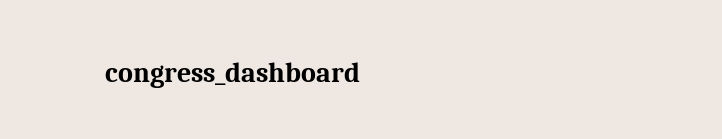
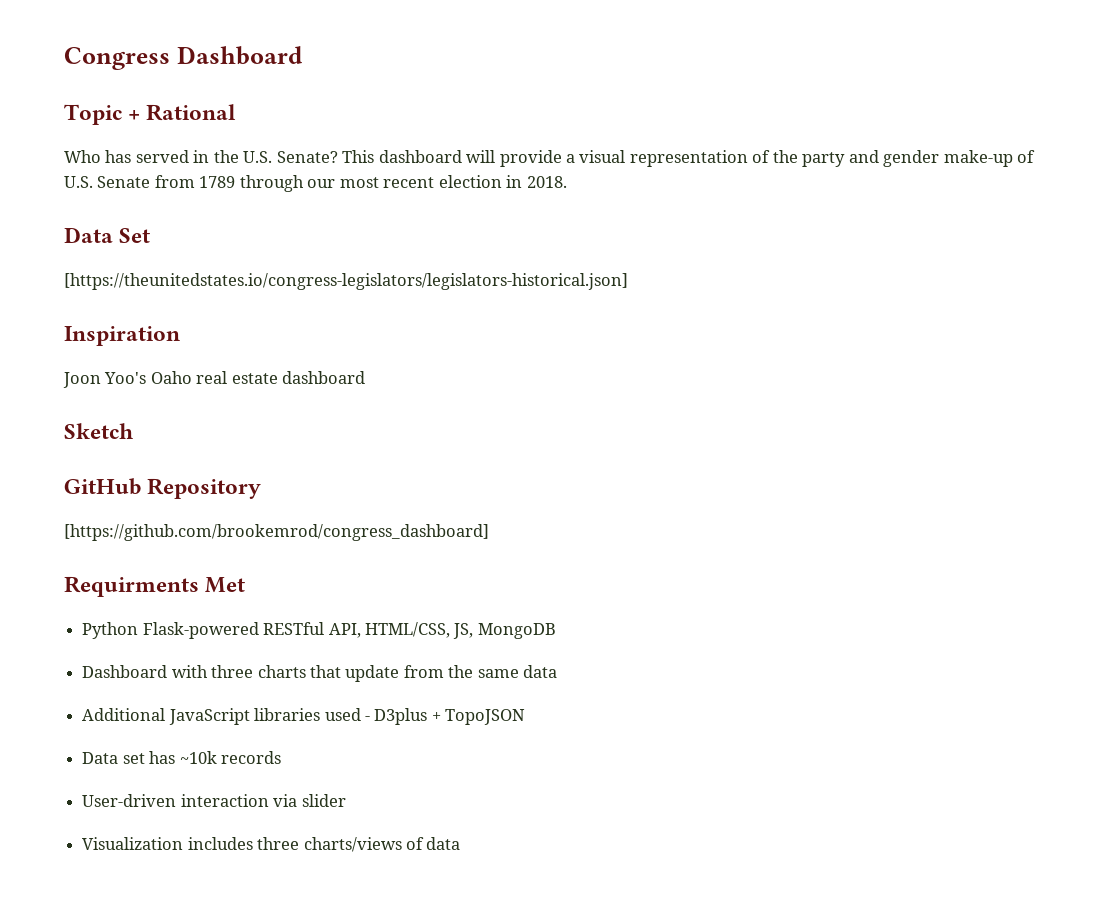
[105,62,360,88] congress_dashboard -> [64,46,303,70] [64,104,237,125] [64,150,1036,167] [64,175,567,192] [64,227,151,243] [64,273,628,290] [64,326,180,346] [63,371,366,388] [64,423,134,439] [64,478,262,499] [64,524,489,541] [64,576,246,597] [82,622,556,639] [82,665,558,682] [82,708,526,725] [82,751,281,764] [82,794,346,807] [82,837,461,852] Congress Dashboard // Topic + Rational // Who has served in the U.S. Senate? This dashboard will provide a visual representation of the party and gender make-up of U.S. Senate from 1789 through our most recent election in 2018. // Data Set // [https://theunitedstates.io/congress-legislators/legislators-historical.json] // Inspiration // Joon Yoo's Oaho real estate dashboard // Sketch // GitHub Repository // [https://github.com/brookemrod/congress_dashboard] // Requirments Met // Python Flask-powered RESTful API, HTML/CSS, JS, MongoDB // Dashboard with three charts that update from the same data // Additional JavaScript libraries used - D3plus + TopoJSON // Data set has ~10k records // User-driven interaction via slider // Visualization includes three charts/views of data

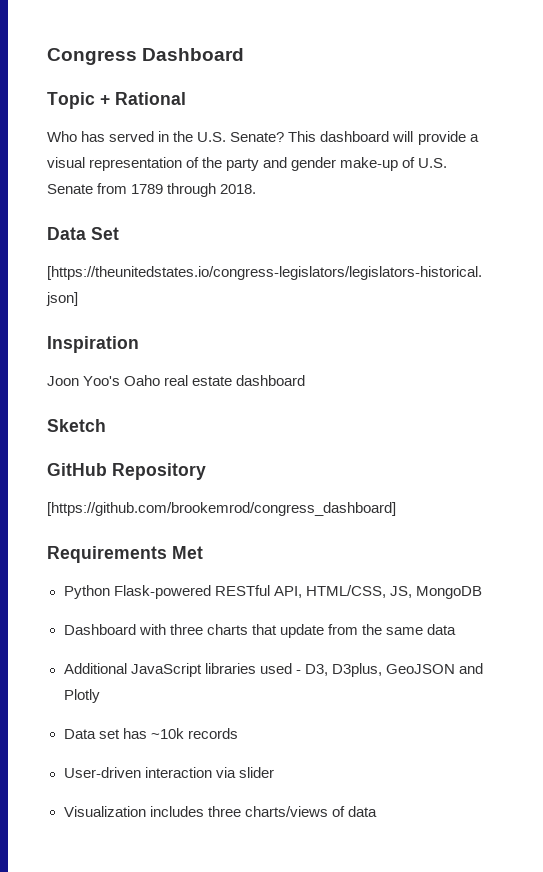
[307,175,523,188] our most recent election in -> (217, 190) none
[64,576,199,597] Requirments -> [47,546,167,563] Requirements
[374,708,526,725] D3plus + TopoJSON -> [304,663,483,677] [63,689,100,703] D3, D3plus, GeoJSON and Plotly

